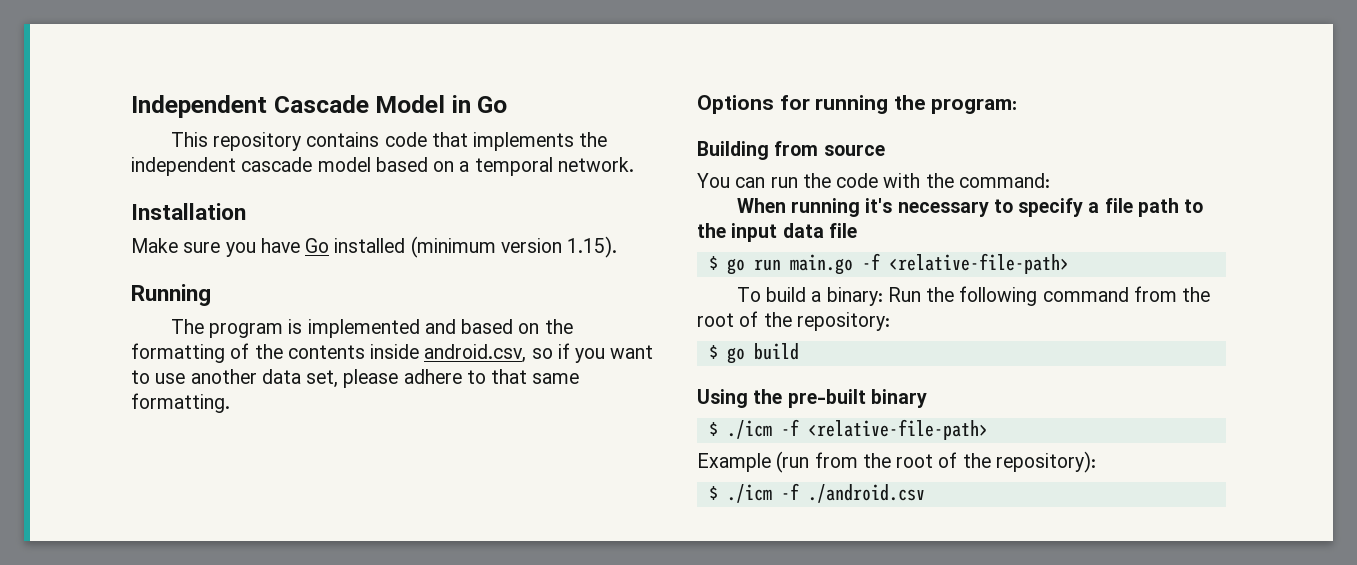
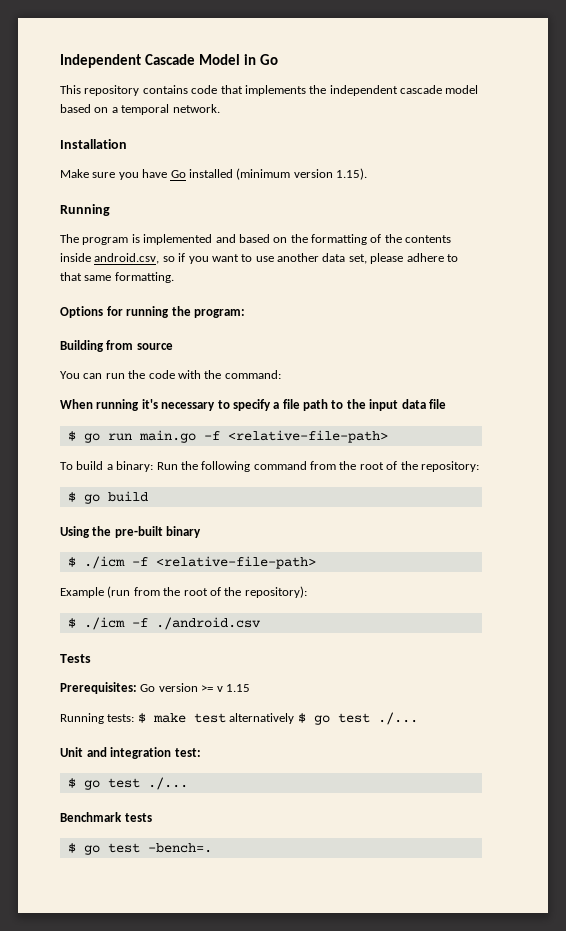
(925, 493) none -> [60,654,91,663] [60,682,250,694] [60,712,418,725] [60,747,201,759] [67,777,188,790] [60,812,152,822] [67,843,212,855] // Tests // Prerequisites: Go version >= v 1.15 // Running tests: $ make test alternatively $ go test ./... // Unit and integration test: // $ go test ./... // Benchmark tests // $ go test -bench=.

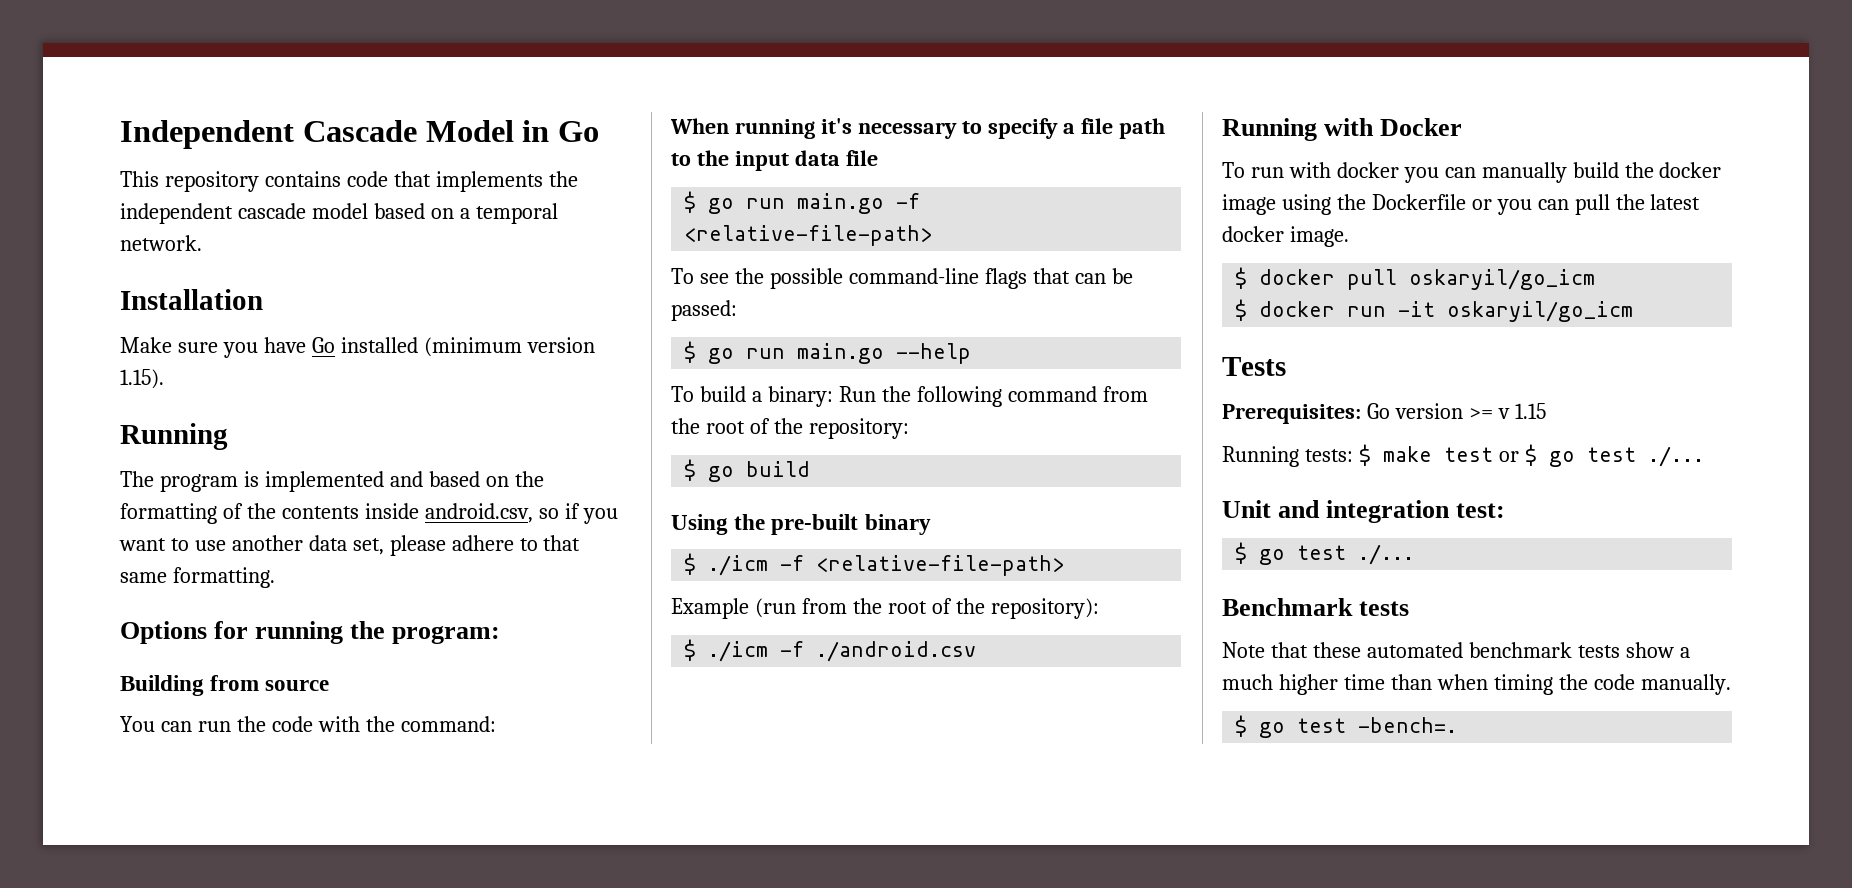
(388, 436) none -> [671,268,1133,289] [671,300,737,321] [684,341,972,364] // To see the possible command-line flags that can be passed: // $ go run main.go --help
(261, 623) none -> [1222,118,1463,141] [1222,162,1722,183] [1222,194,1701,215] [1222,226,1349,247] [1235,267,1596,290] [1235,299,1634,322] // Running with Docker // To run with docker you can manually build the docker image using the Dockerfile or you can pull the latest docker image. // $ docker pull oskaryil/go_icm // $ docker run -it oskaryil/go_icm
[229,713,295,724] alternatively -> [1498,451,1519,462] or
(152, 817) none -> [1222,642,1690,658] [1222,674,1731,695] // Note that these automated benchmark tests show a much higher time than when timing the code manually.

